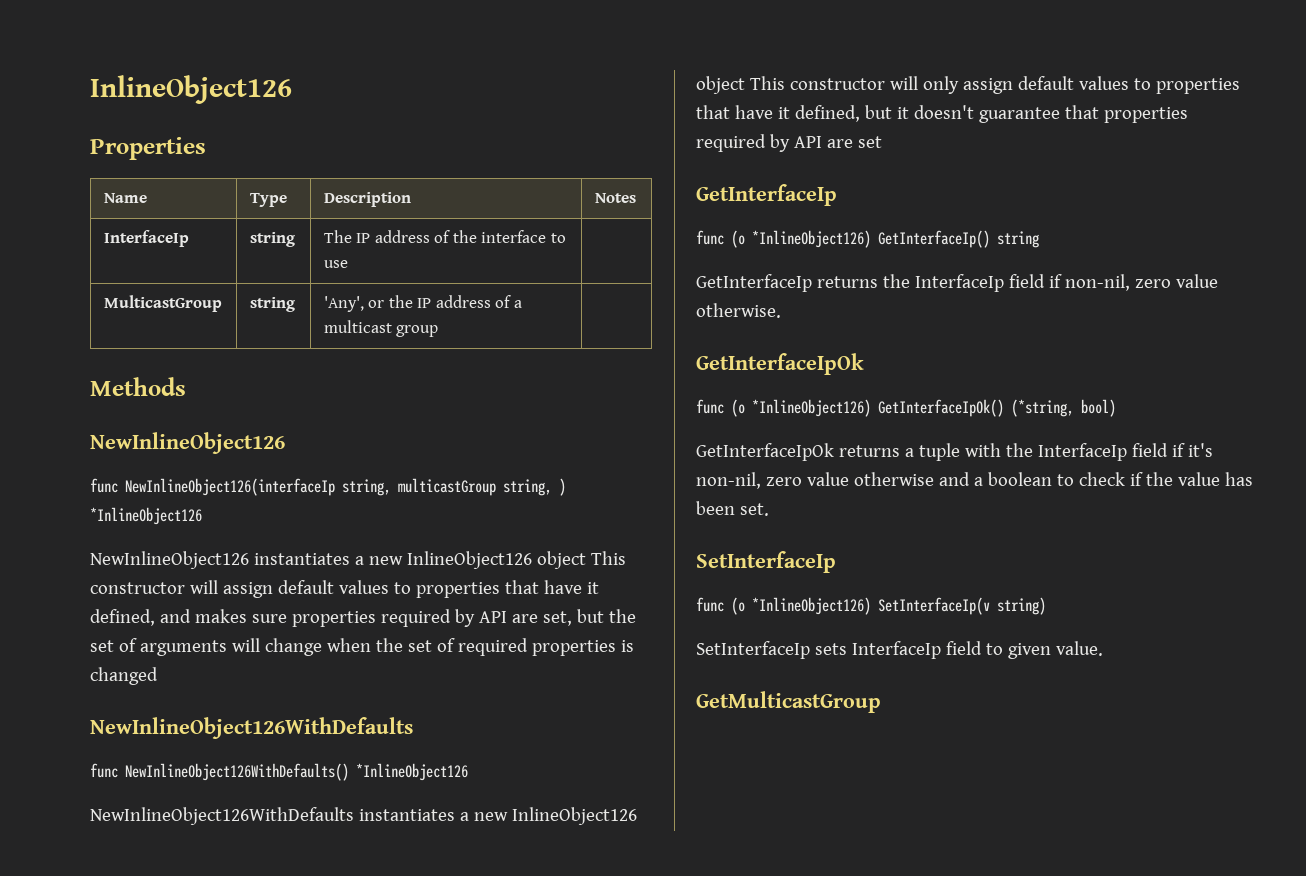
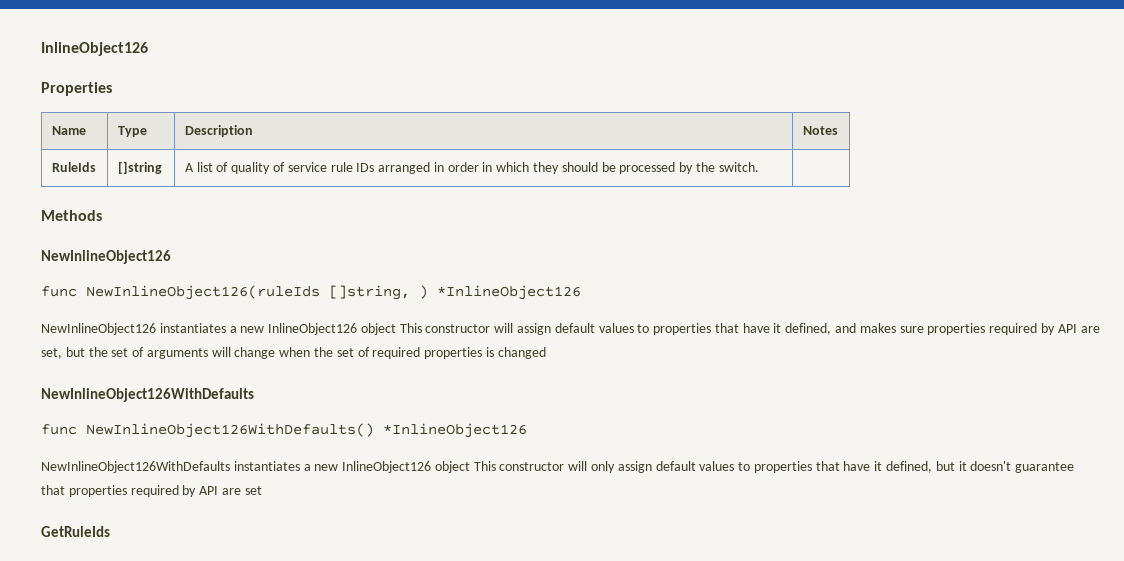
[103,230,189,247] [249,232,295,247] [323,230,566,243] [323,260,348,268] [103,295,222,312] [249,297,295,312] [323,295,522,312] [323,320,439,337] InterfaceIp | string | The IP address of the interface to use | // MulticastGroup | string | 'Any', or the IP address of a multicast group -> [51,162,96,172] [117,161,162,174] [184,162,759,174] RuleIds | []string | A list of quality of service rule IDs arranged in order in which they should be processed by the switch.
[125,478,552,496] NewInlineObject126(interfaceIp string, multicastGroup string, -> [86,285,410,300] NewInlineObject126(ruleIds []string,
[696,184,837,206] [696,230,1039,248] [696,274,1218,292] [696,303,781,318] [696,353,864,375] [696,399,1116,417] [696,443,1213,461] [696,472,1253,489] [696,501,769,516] [696,551,836,573] [696,597,1046,615] [696,641,1103,659] [696,691,881,713] GetInterfaceIp // func (o *InlineObject126) GetInterfaceIp() string // GetInterfaceIp returns the InterfaceIp field if non-nil, zero value otherwise. // GetInterfaceIpOk // func (o *InlineObject126) GetInterfaceIpOk() (*string, bool) // GetInterfaceIpOk returns a tuple with the InterfaceIp field if it's non-nil, zero value otherwise and a boolean to check if the value has been set. // SetInterfaceIp // func (o *InlineObject126) SetInterfaceIp(v string) // SetInterfaceIp sets InterfaceIp field to given value. // GetMulticastGroup -> [41,526,110,537] GetRuleIds

